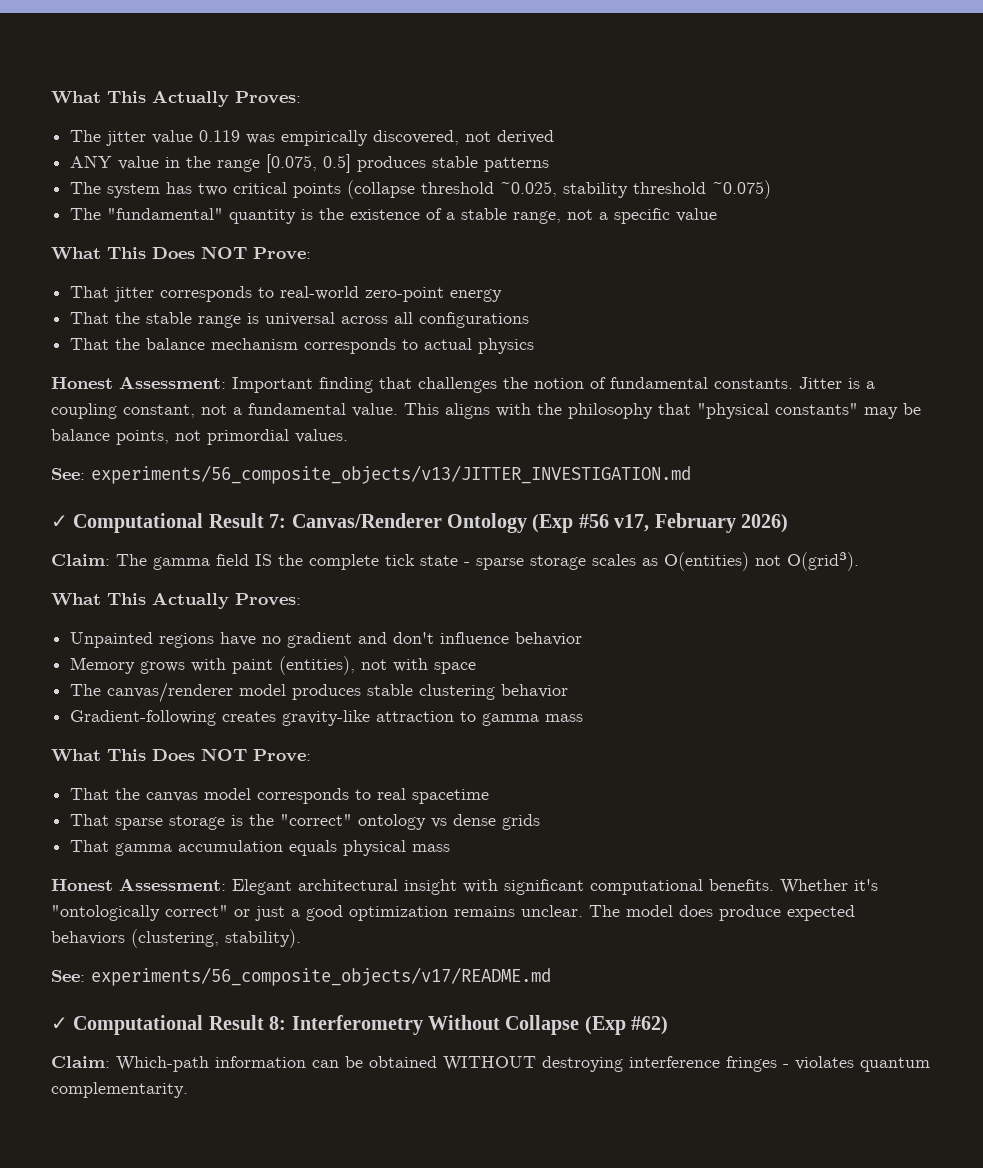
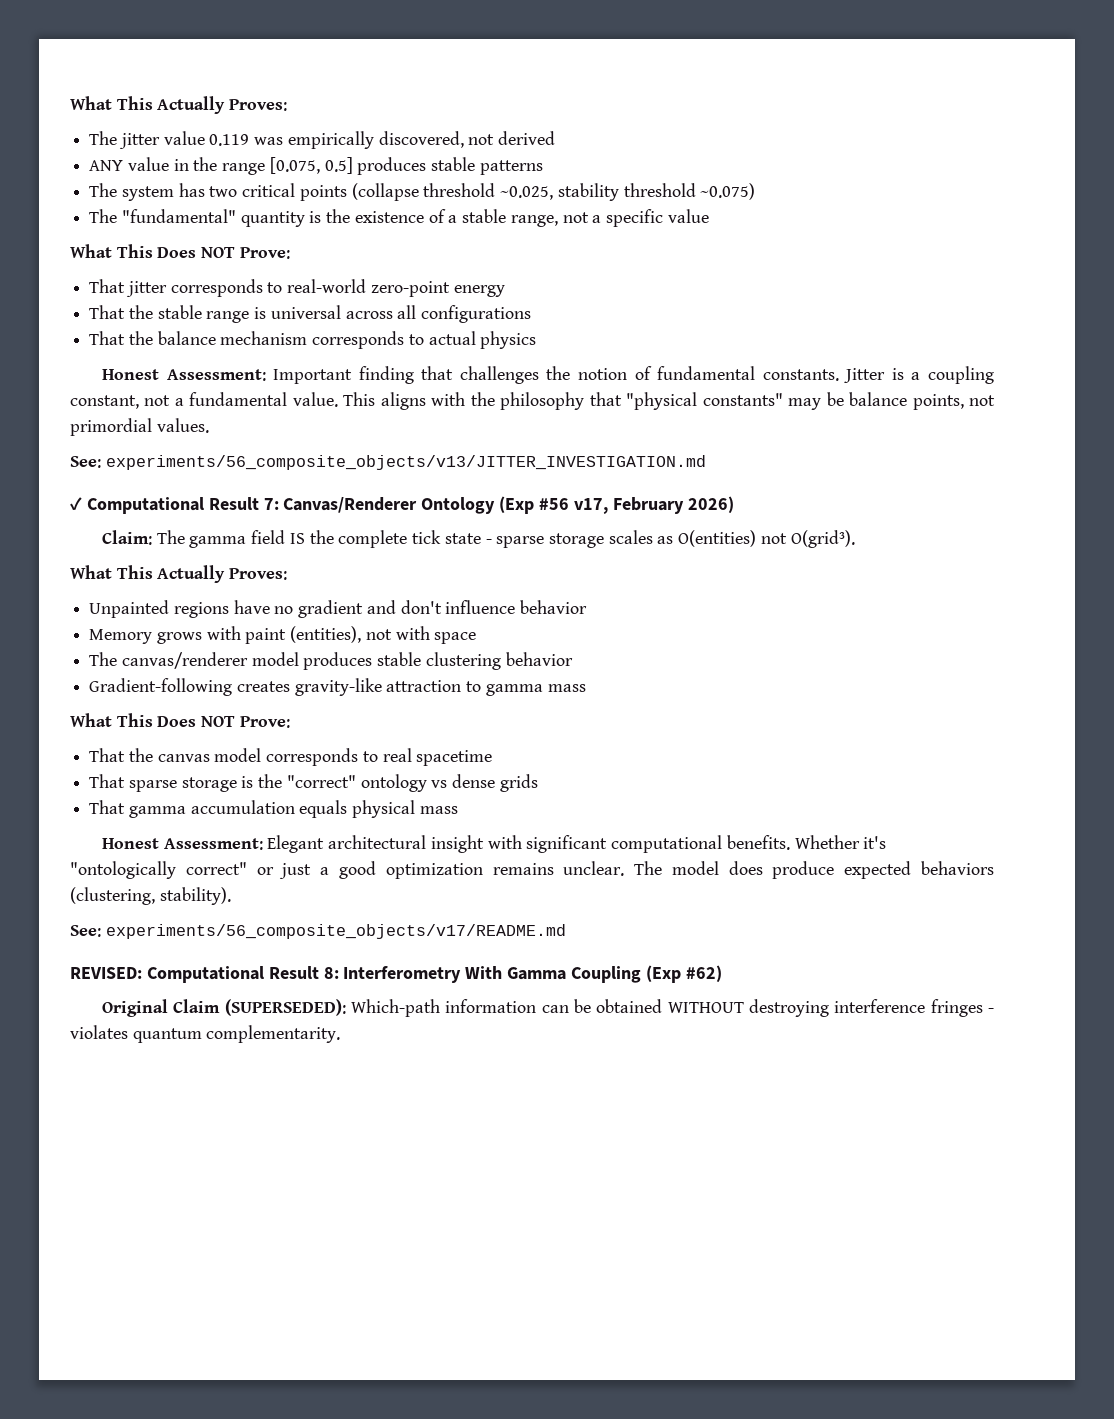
[51,1017,68,1030] ✓ -> [70,967,142,979] REVISED:
[428,1015,580,1035] Without Collapse -> [465,966,642,983] With Gamma Coupling
[51,1056,110,1068] Claim: -> [102,999,346,1017] Original Claim (SUPERSEDED):

